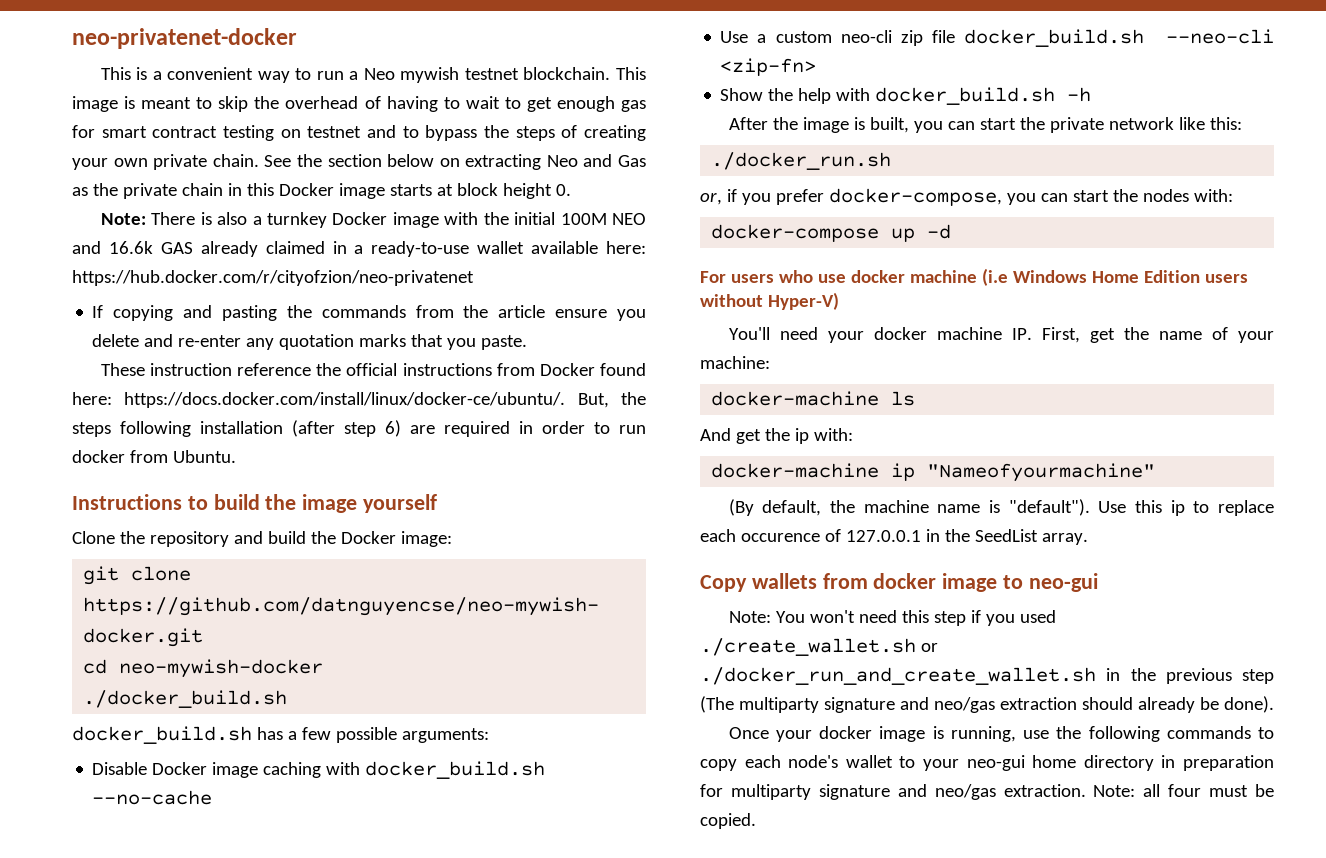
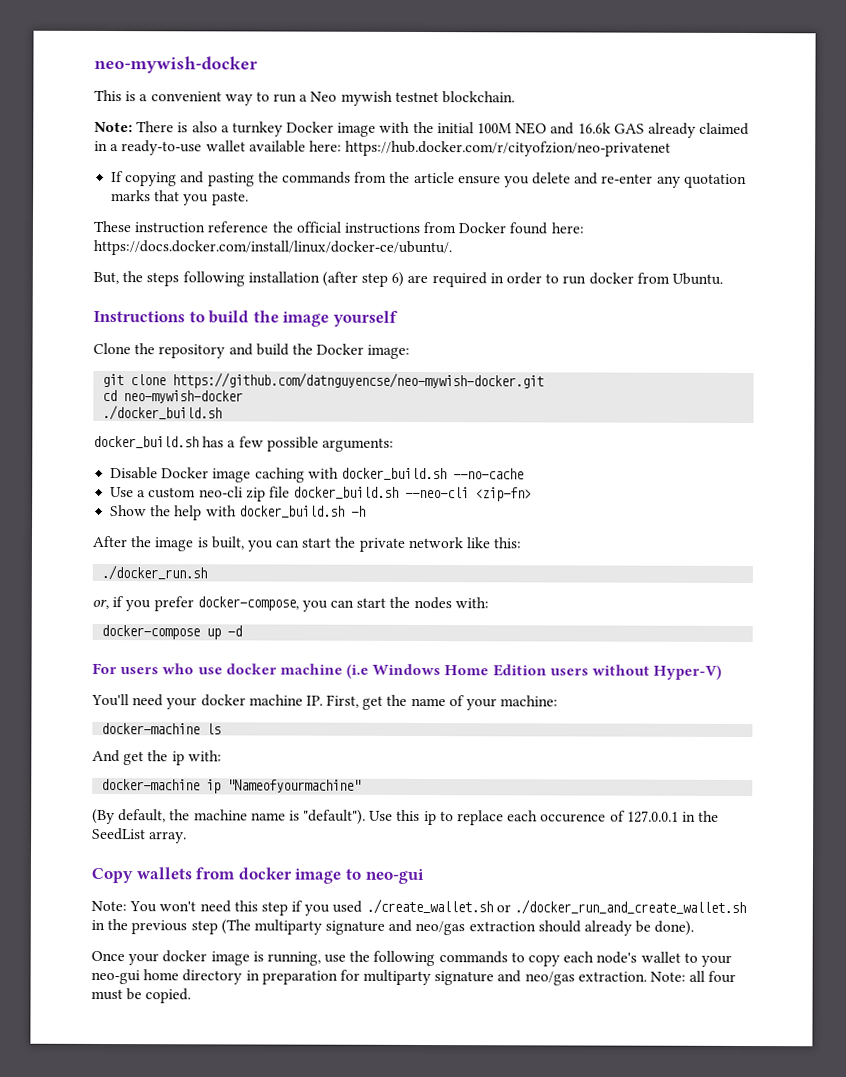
[72,28,297,49] neo-privatenet-docker -> [94,55,258,74] neo-mywish-docker
[615,67,646,80] [72,96,646,112] [72,125,646,141] [72,154,646,170] [72,183,571,199] This image is meant to skip the overhead of having to wait to get enough gas for smart contract testing on testnet and to bypass the steps of creating your own private chain. See the section below on extracting Neo and Gas as the private chain in this Docker image starts at block height 0. -> (516, 97) none
(566, 400) none -> (452, 248) //

